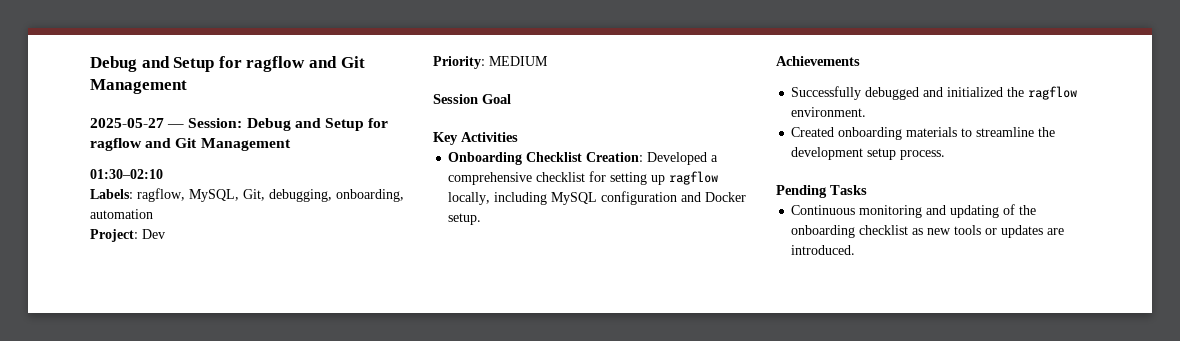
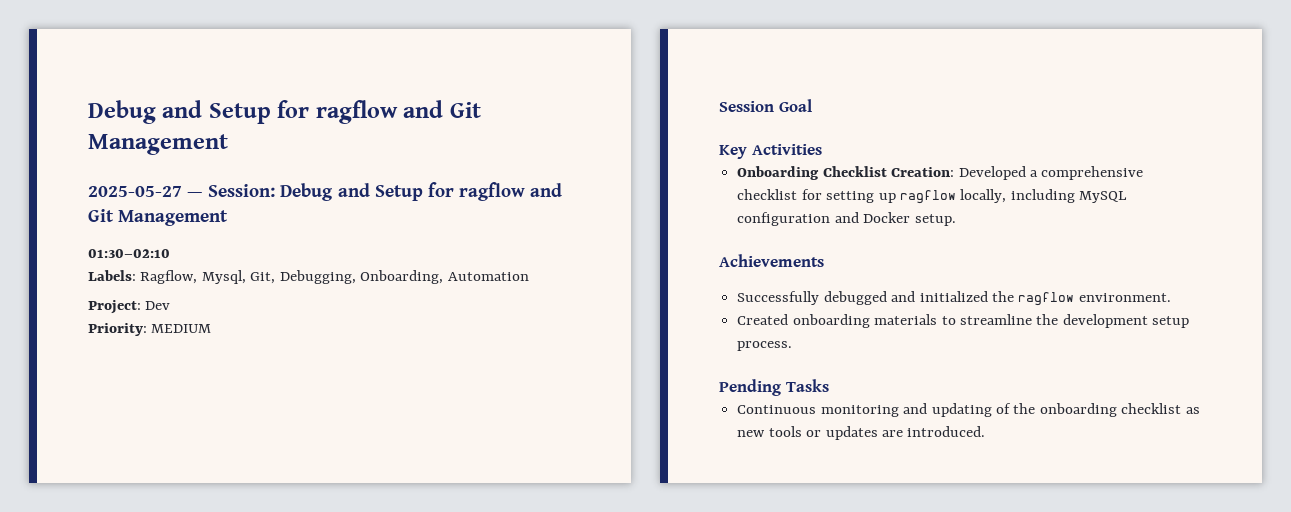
[137,188,404,202] [90,209,153,219] ragflow, MySQL, Git, debugging, onboarding, automation -> [140,270,529,284] Ragflow, Mysql, Git, Debugging, Onboarding, Automation

